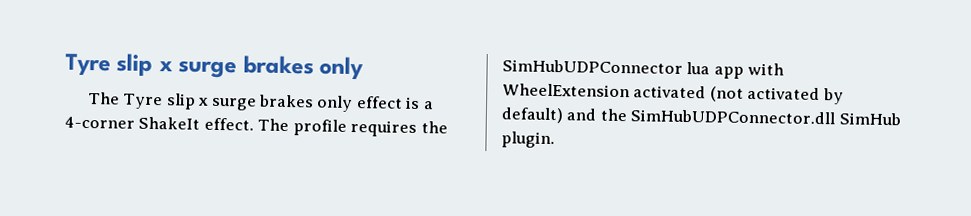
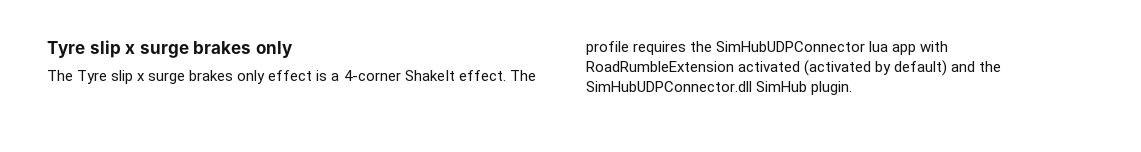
[502,83,821,102] WheelExtension activated (not activated -> [586,60,872,76] RoadRumbleExtension activated (activated

